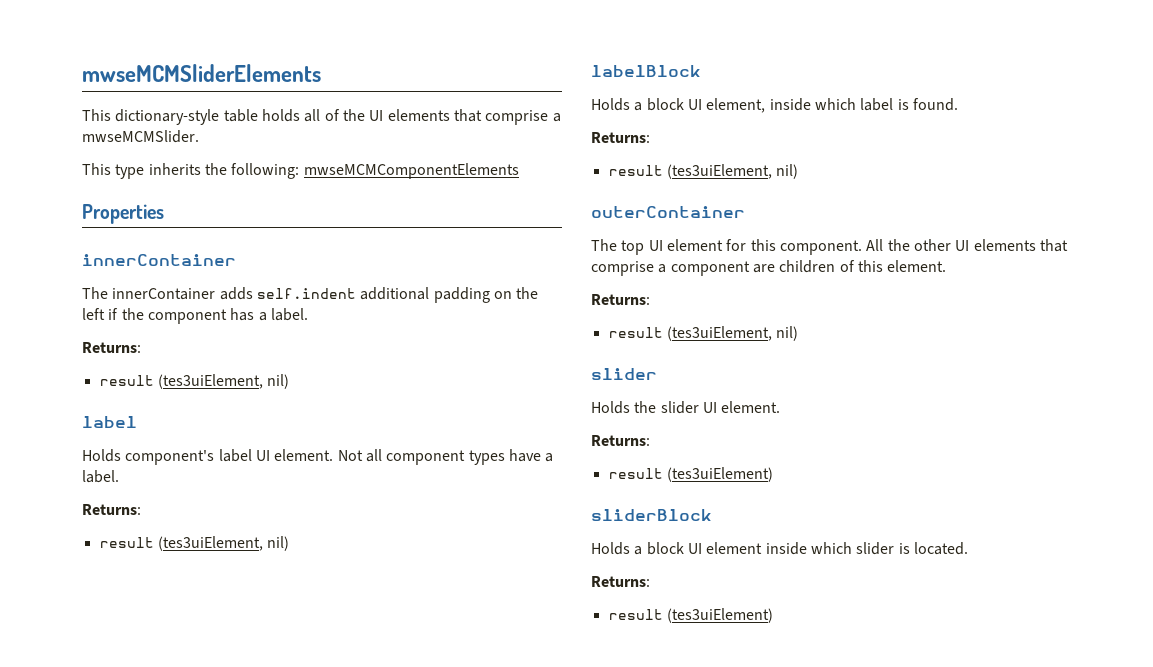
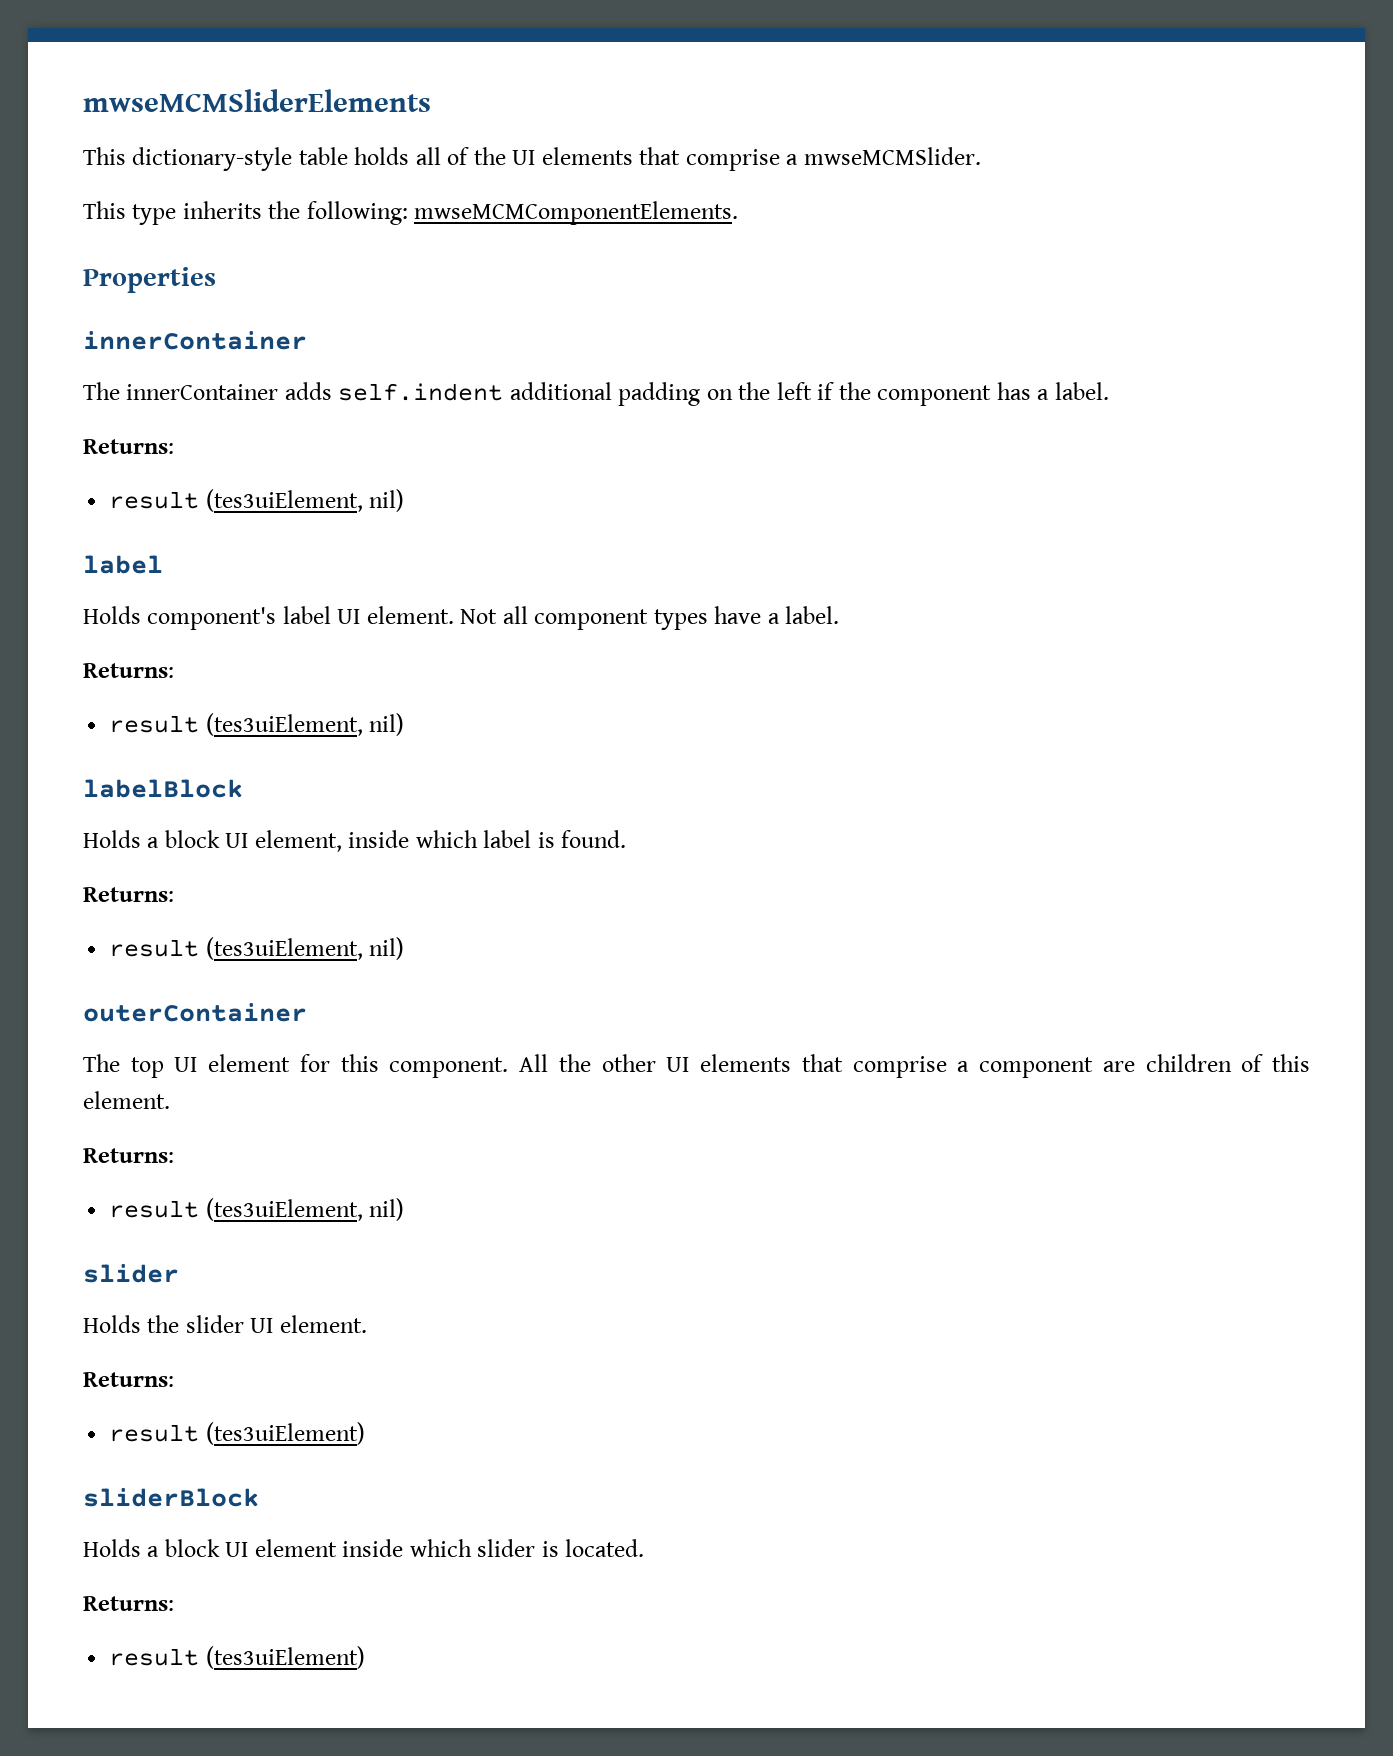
[303,163,519,179] mwseMCMComponentElements -> [414,201,739,225] mwseMCMComponentElements.

